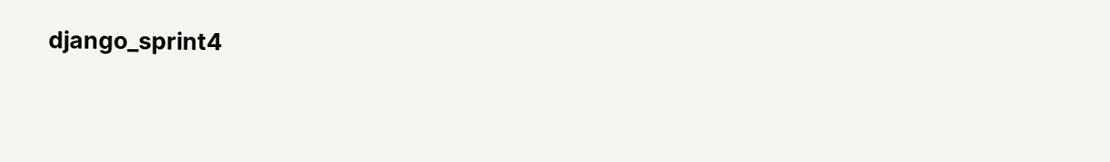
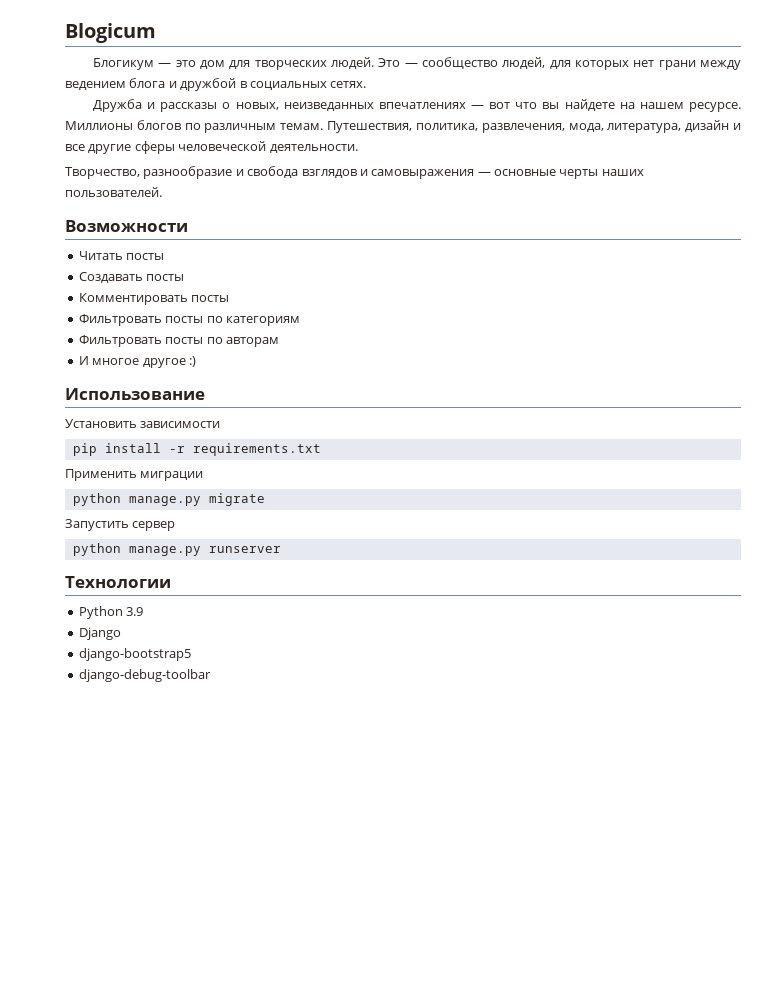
[48,30,223,56] django_sprint4 -> [65,23,156,43] [93,57,741,70] [65,78,367,91] [93,99,741,112] [65,120,742,133] [65,141,358,154] [65,166,644,179] [65,187,162,197] [65,220,188,232] [78,251,165,260] [78,272,185,283] [78,293,230,305] [78,314,300,326] [78,335,279,347] [78,356,196,368] [65,388,205,400] [65,419,221,428] [72,443,321,456] [65,469,204,481] [72,493,265,506] [65,519,176,531] [72,543,281,556] [65,576,171,588] [78,606,144,619] [78,627,121,640] [78,648,191,661] [78,669,211,682] Blogicum // Блогикум — это дом для творческих людей. Это — сообщество людей, для которых нет грани между ведением блога и дружбой в социальных сетях. // Дружба и рассказы о новых, неизведанных впечатлениях — вот что вы найдете на нашем ресурсе. Миллионы блогов по различным темам. Путешествия, политика, развлечения, мода, литература, дизайн и все другие сферы человеческой деятельности. // Творчество, разнообразие и свобода взглядов и самовыражения — основные черты наших пользователей. // Возможности // Читать посты // Создавать посты // Комментировать посты // Фильтровать посты по категориям // Фильтровать посты по авторам // И многое другое :) // Использование // Установить зависимости // pip install -r requirements.txt // Применить миграции // python manage.py migrate // Запустить сервер // python manage.py runserver // Технологии // Python 3.9 // Django // django-bootstrap5 // django-debug-toolbar

